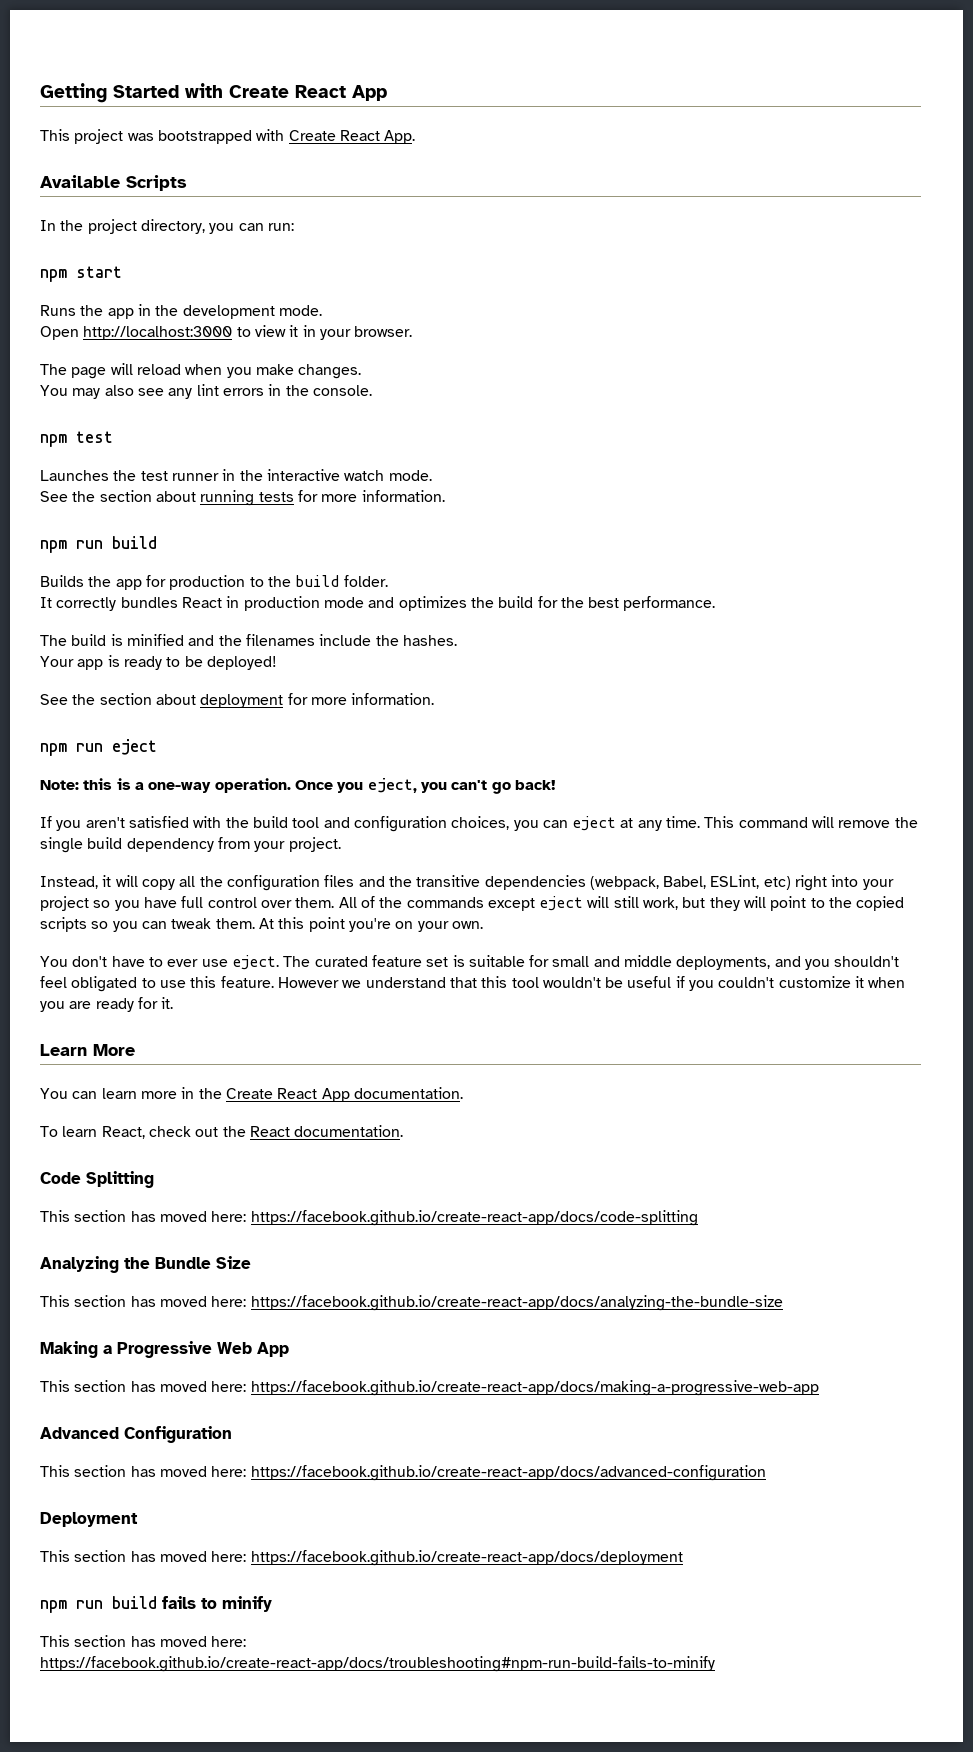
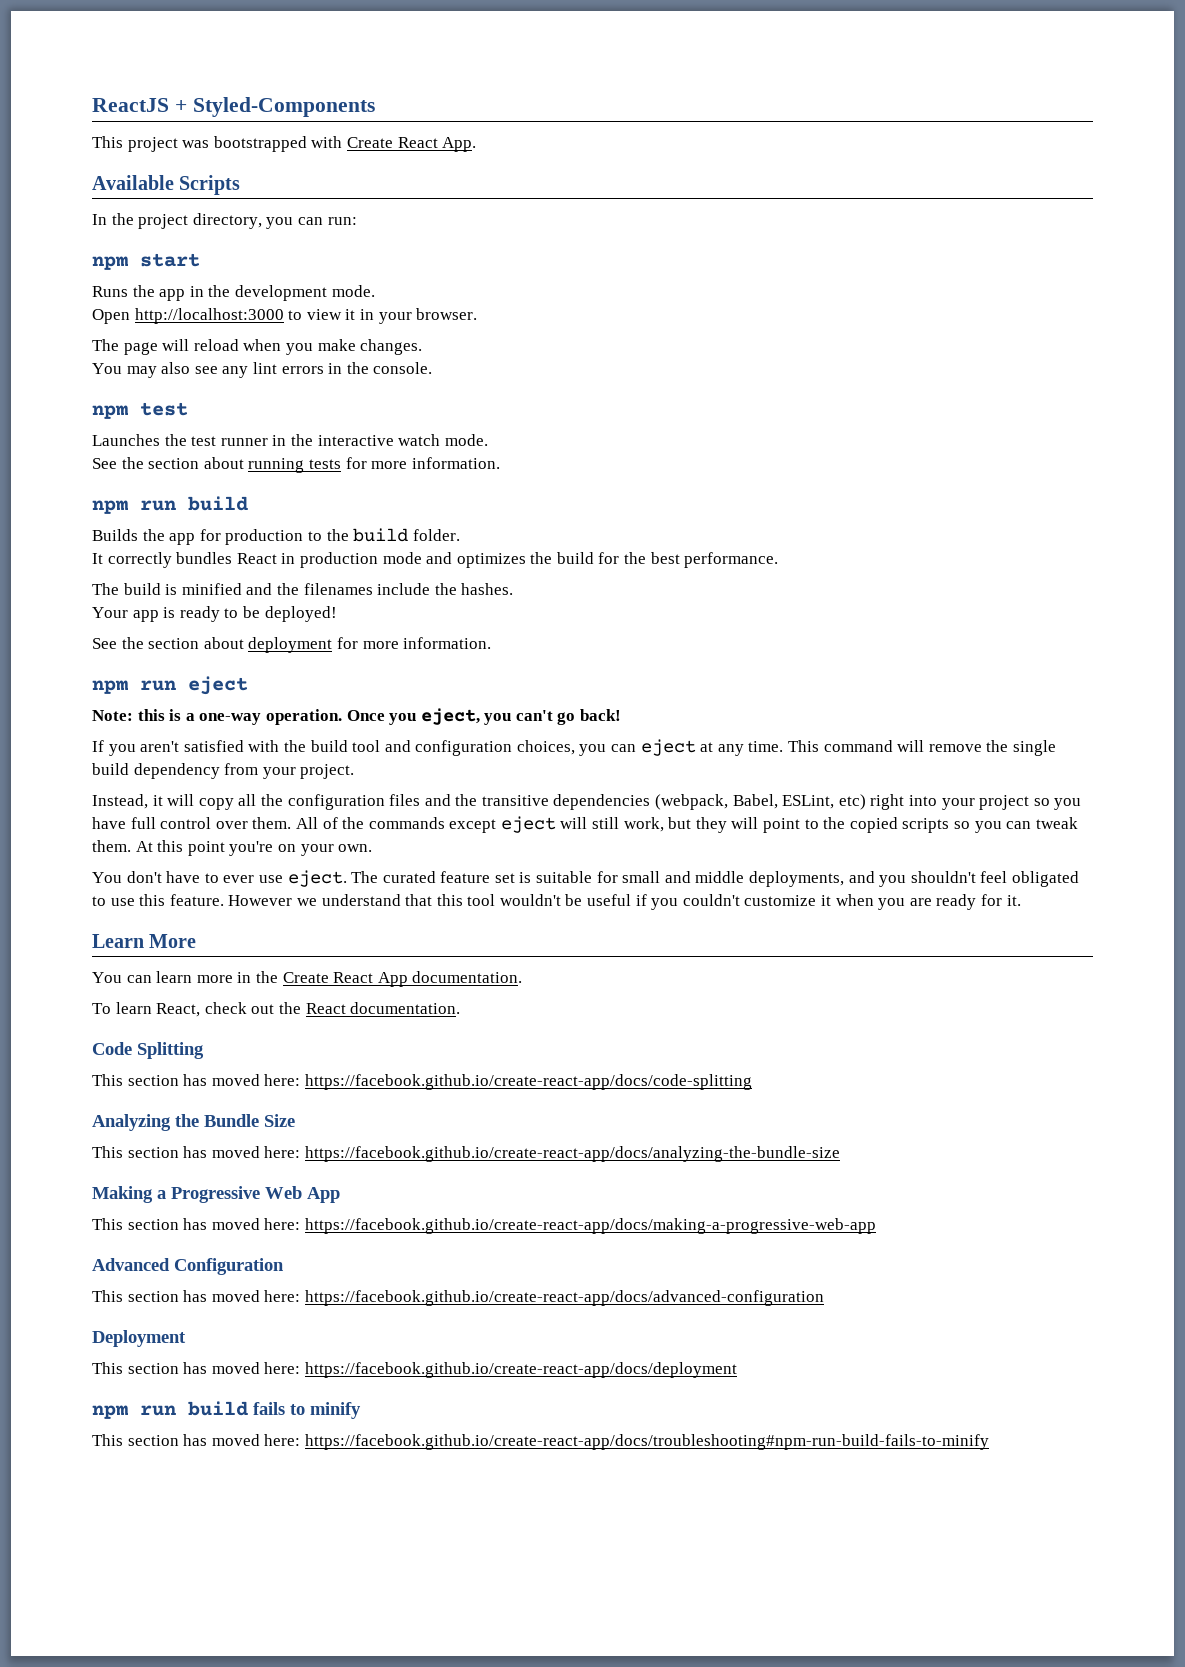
[40,83,387,103] Getting Started with Create React App -> [92,97,375,117] ReactJS + Styled-Components

